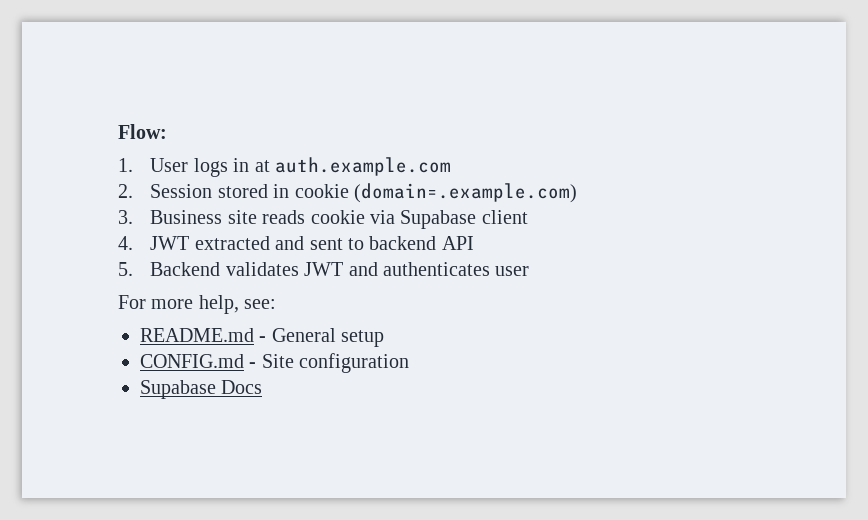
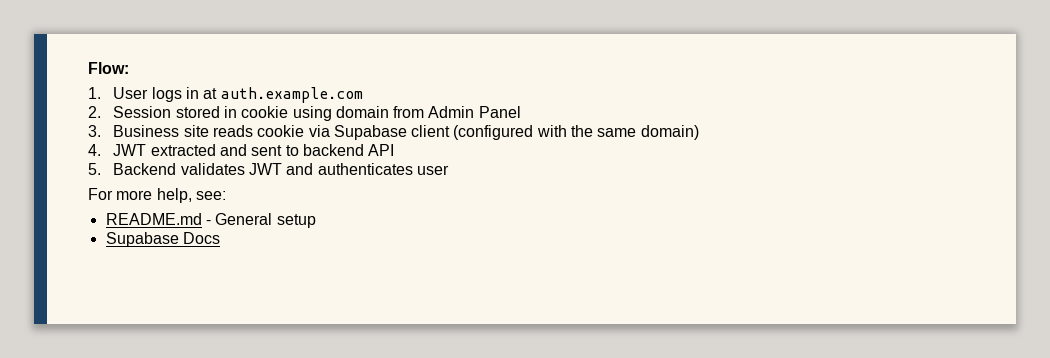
[353,183,577,203] (domain=.example.com) -> [292,106,521,121] using domain from Admin Panel
(528, 217) none -> [453,125,699,140] (configured with the same domain)
[140,353,410,373] // CONFIG.md - Site configuration -> (316, 221) none

